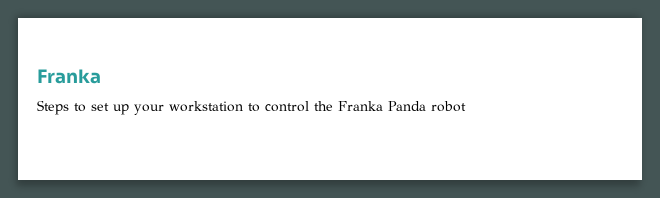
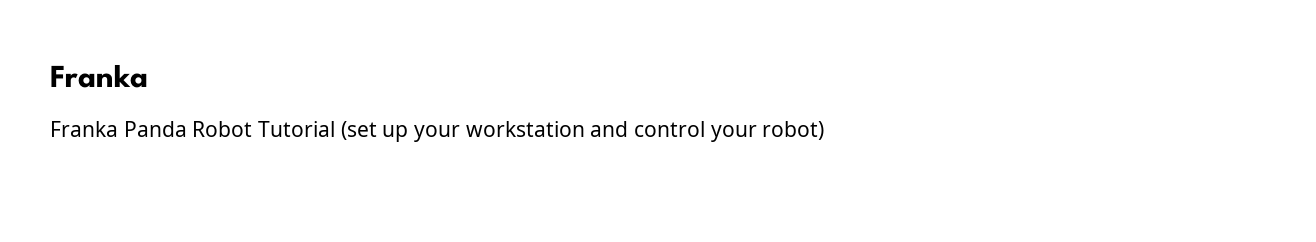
[37,100,466,115] Steps to set up your workstation to control the Franka Panda robot -> [50,121,825,142] Franka Panda Robot Tutorial (set up your workstation and control your robot)

